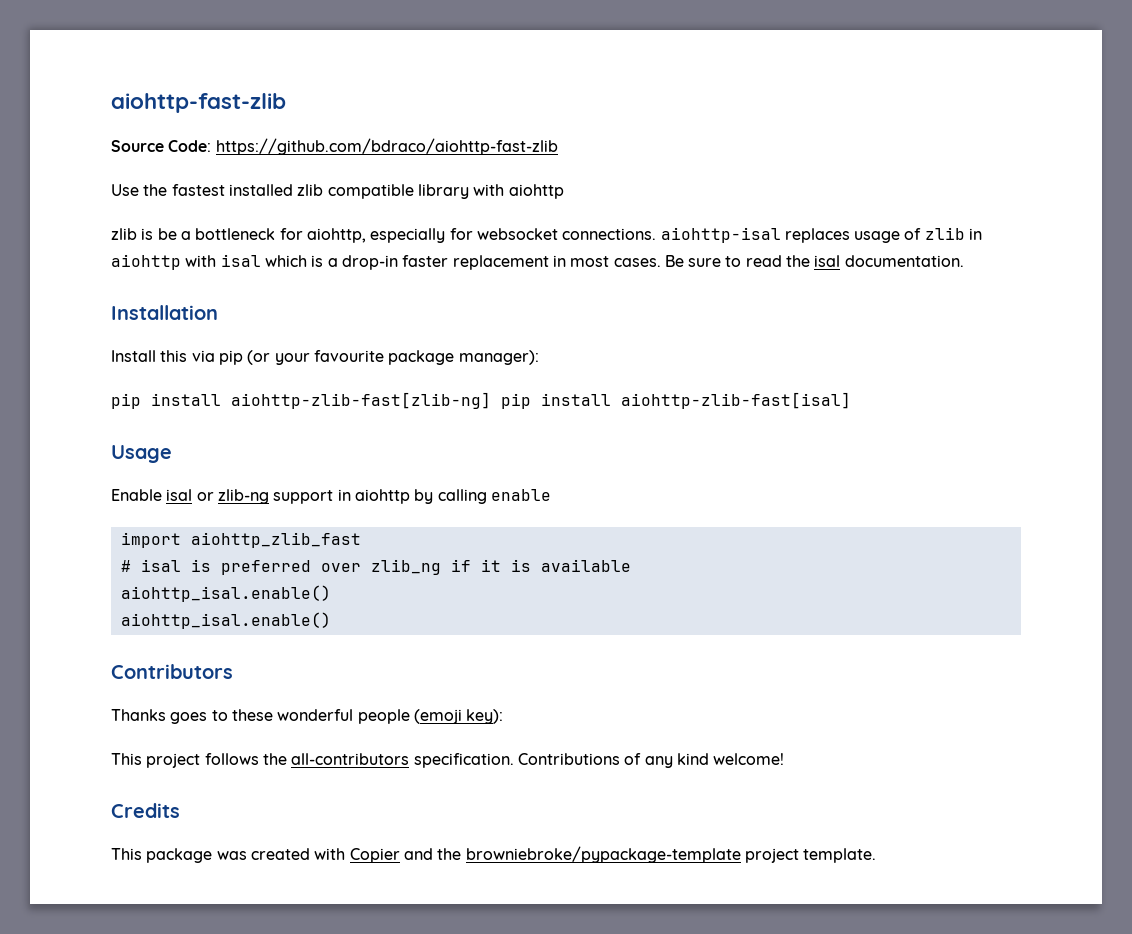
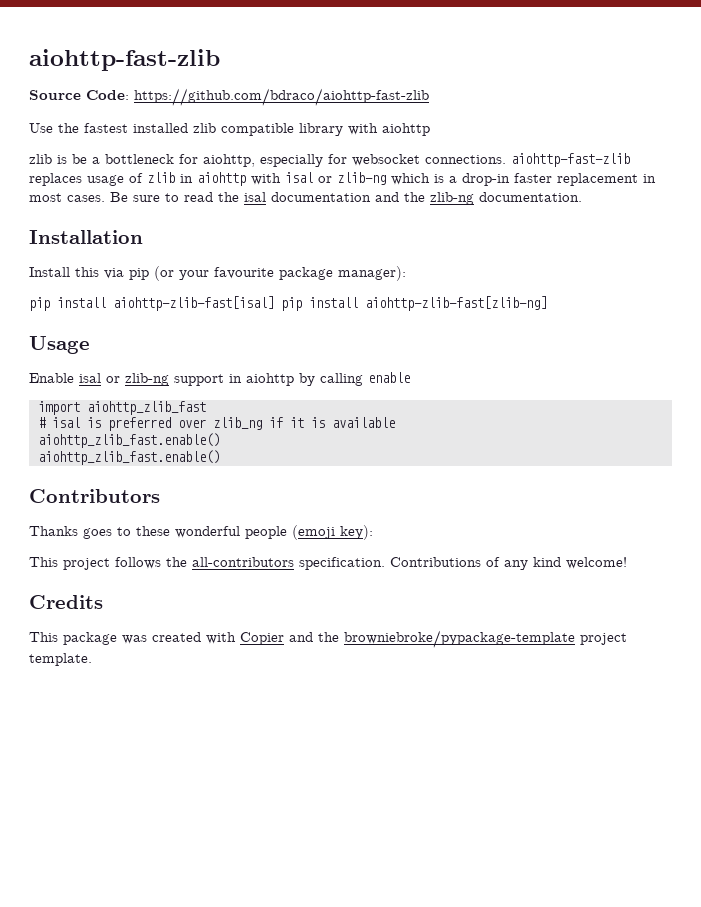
[660,227,781,243] aiohttp-isal -> [511,153,630,167] aiohttp-fast-zlib
(261, 260) none -> [318,172,386,185] or zlib-ng
(841, 261) none -> [271,192,474,205] documentation and the zlib-ng
[231,392,851,409] aiohttp-zlib-fast[zlib-ng] pip install aiohttp-zlib-fast[isal] -> [113,296,547,311] aiohttp-zlib-fast[isal] pip install aiohttp-zlib-fast[zlib-ng]
[120,585,331,602] [120,612,331,629] aiohttp_isal.enable() // aiohttp_isal.enable() -> [38,433,220,448] [38,450,220,465] aiohttp_zlib_fast.enable() // aiohttp_zlib_fast.enable()

